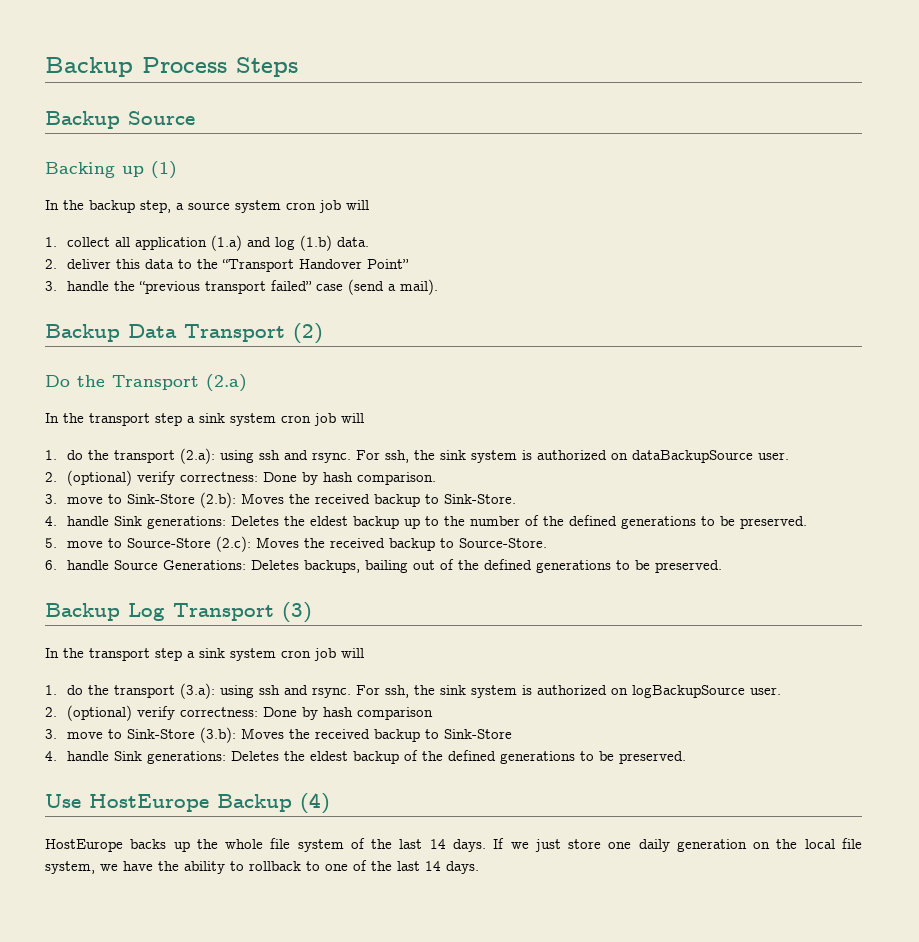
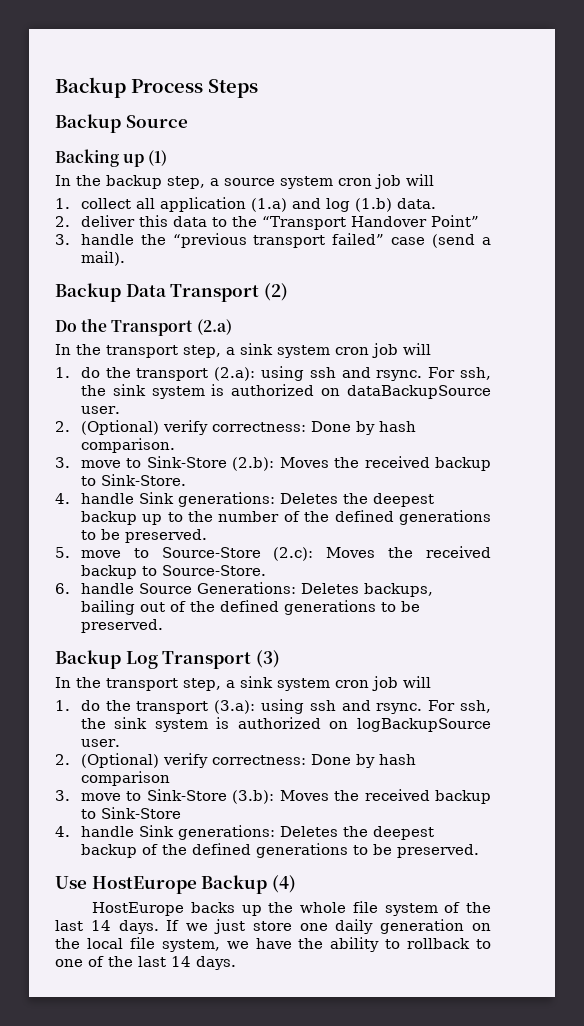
[155,413,182,426] step -> [183,345,221,358] step,
[67,470,133,486] (optional) -> [80,420,159,435] (Optional)
[310,516,349,526] eldest -> [372,493,434,507] deepest
[155,648,182,661] step -> [183,678,221,691] step,
[67,705,133,721] (optional) -> [80,753,159,768] (Optional)
[310,751,349,761] eldest -> [372,826,434,840] deepest

